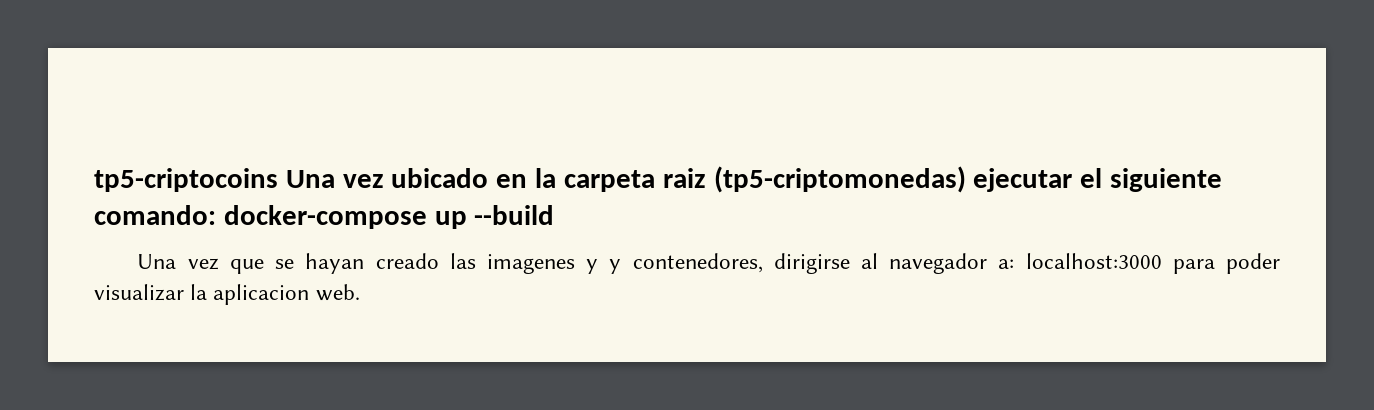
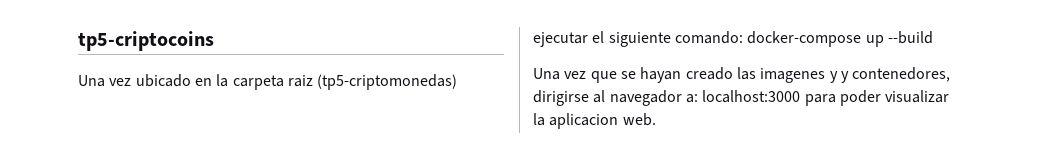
(278, 180) none -> (214, 41) //

